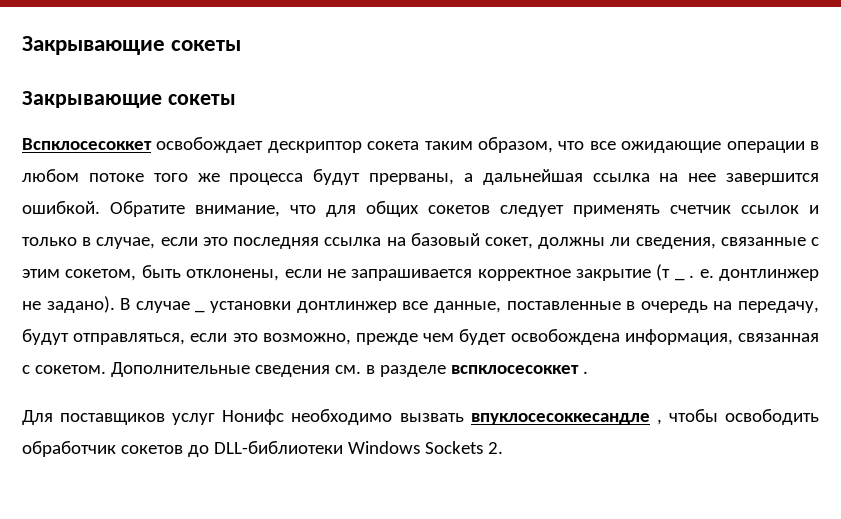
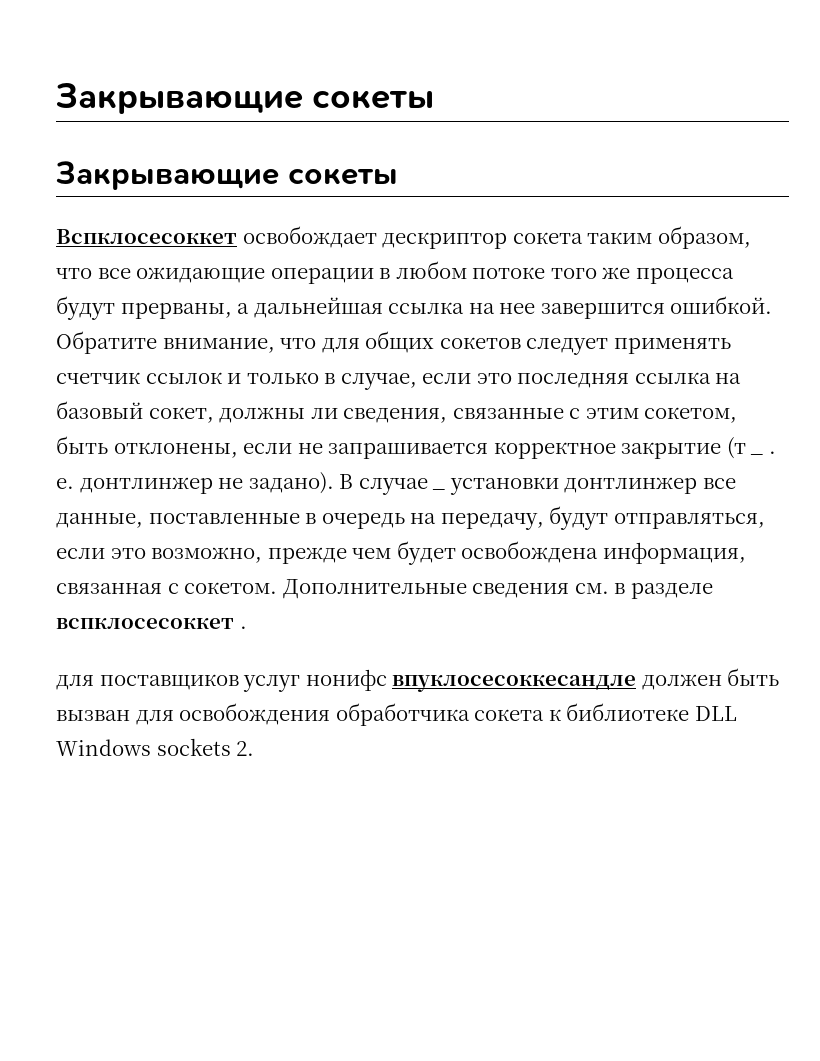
[22,410,53,425] Для -> [56,675,94,690] для
[222,409,819,425] [22,441,483,457] Нонифс необходимо вызвать впуклосесоккесандле , чтобы освободить обработчик сокетов до DLL-библиотеки Windows Sockets -> [305,668,780,692] [56,703,737,726] [56,738,231,756] нонифс впуклосесоккесандле должен быть вызван для освобождения обработчика сокета к библиотеке DLL Windows sockets

